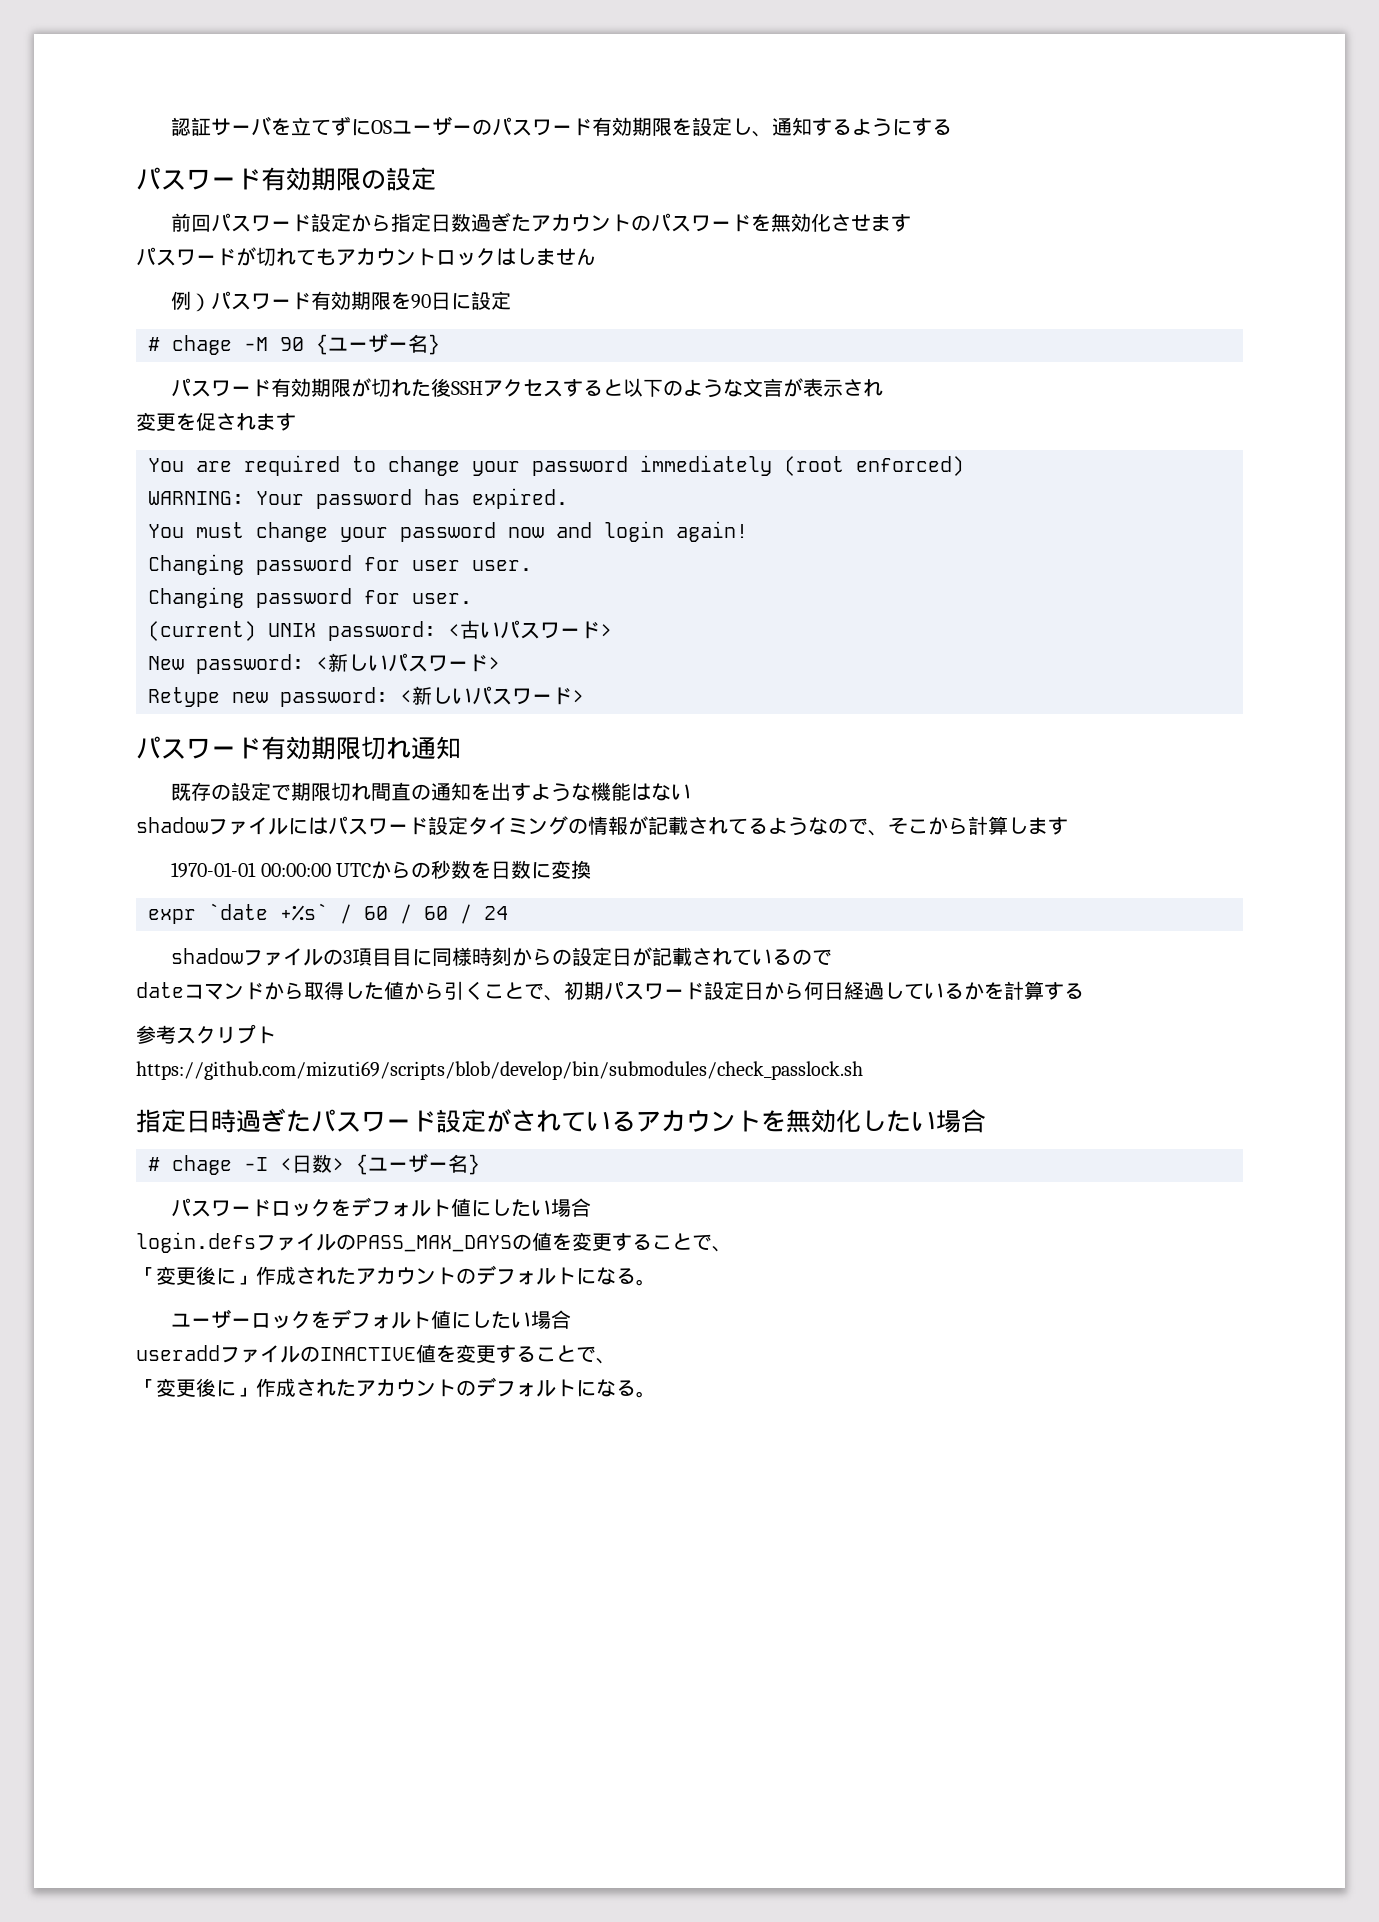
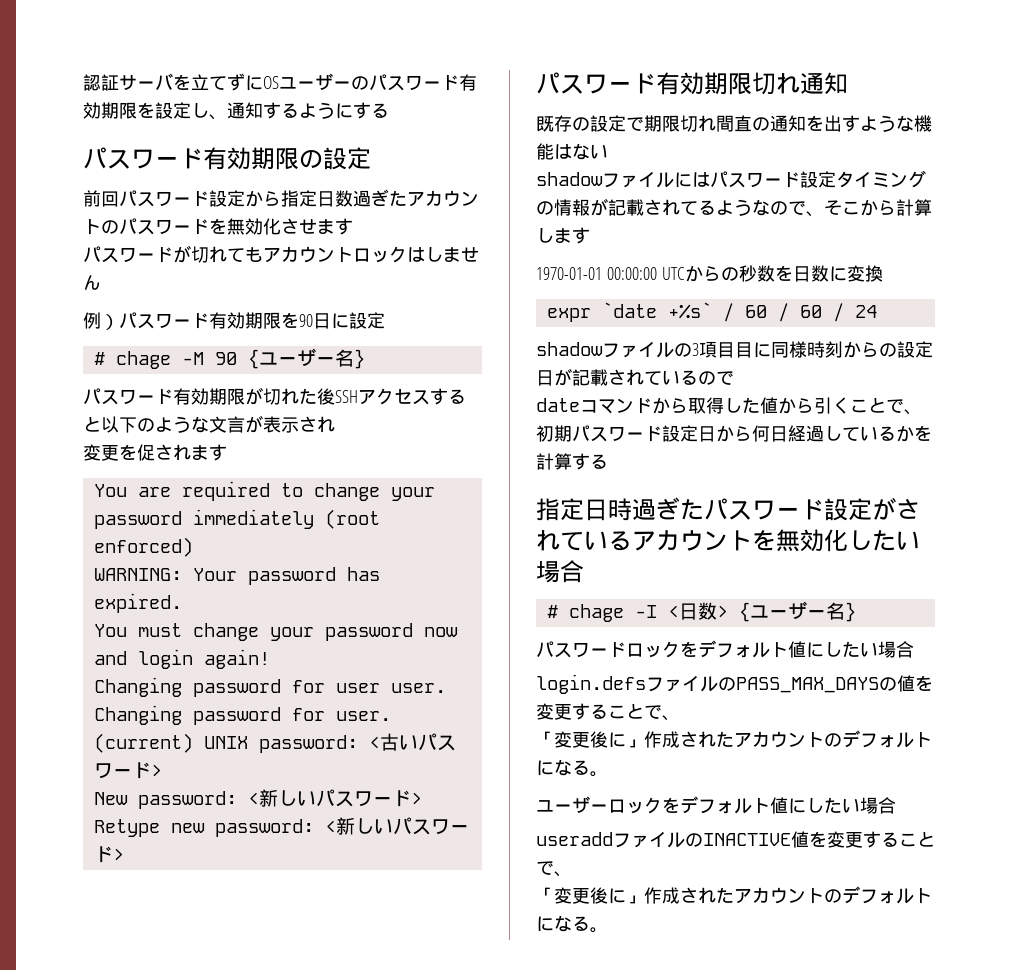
[136,1024,276,1044] [136,1061,863,1080] // 参考スクリプト // https://github.com/mizuti69/scripts/blob/develop/bin/submodules/check_passlock.sh -> (608, 461) none

